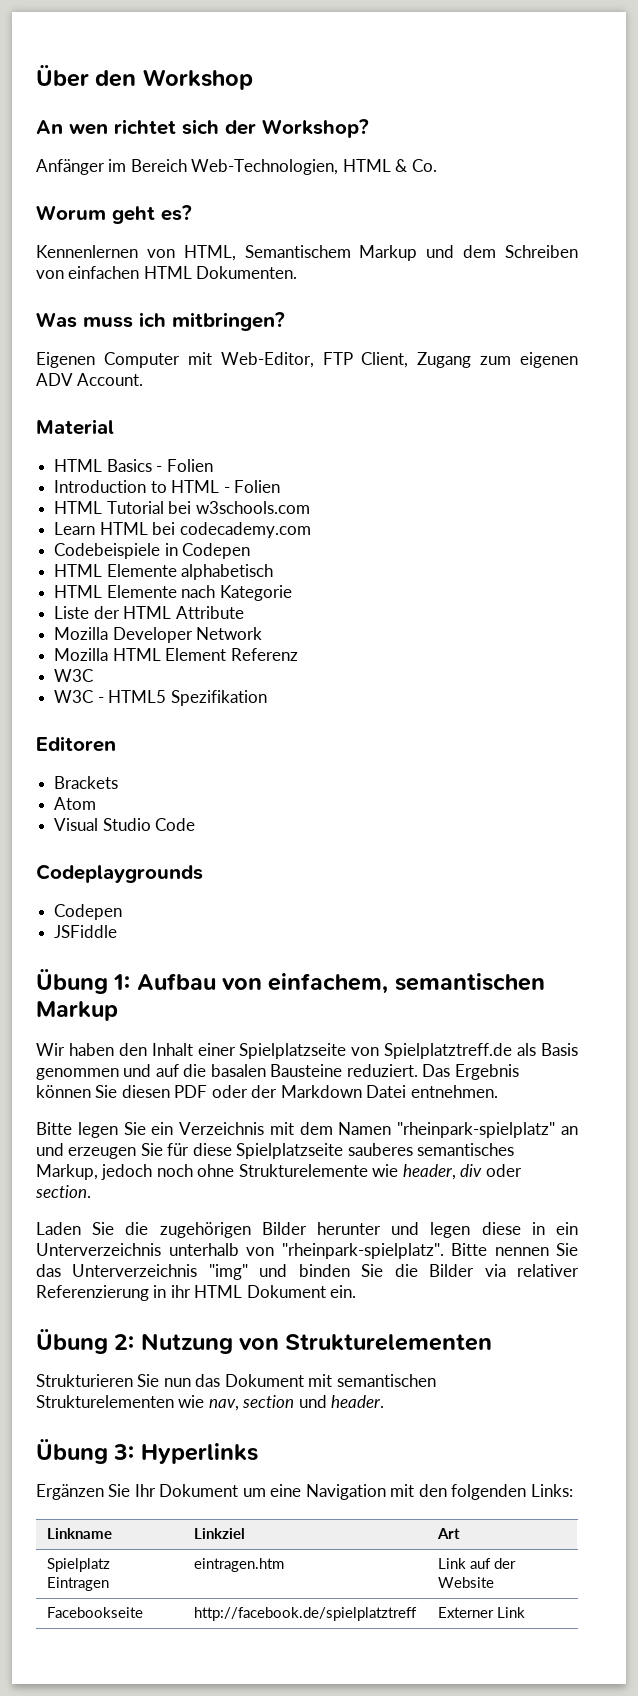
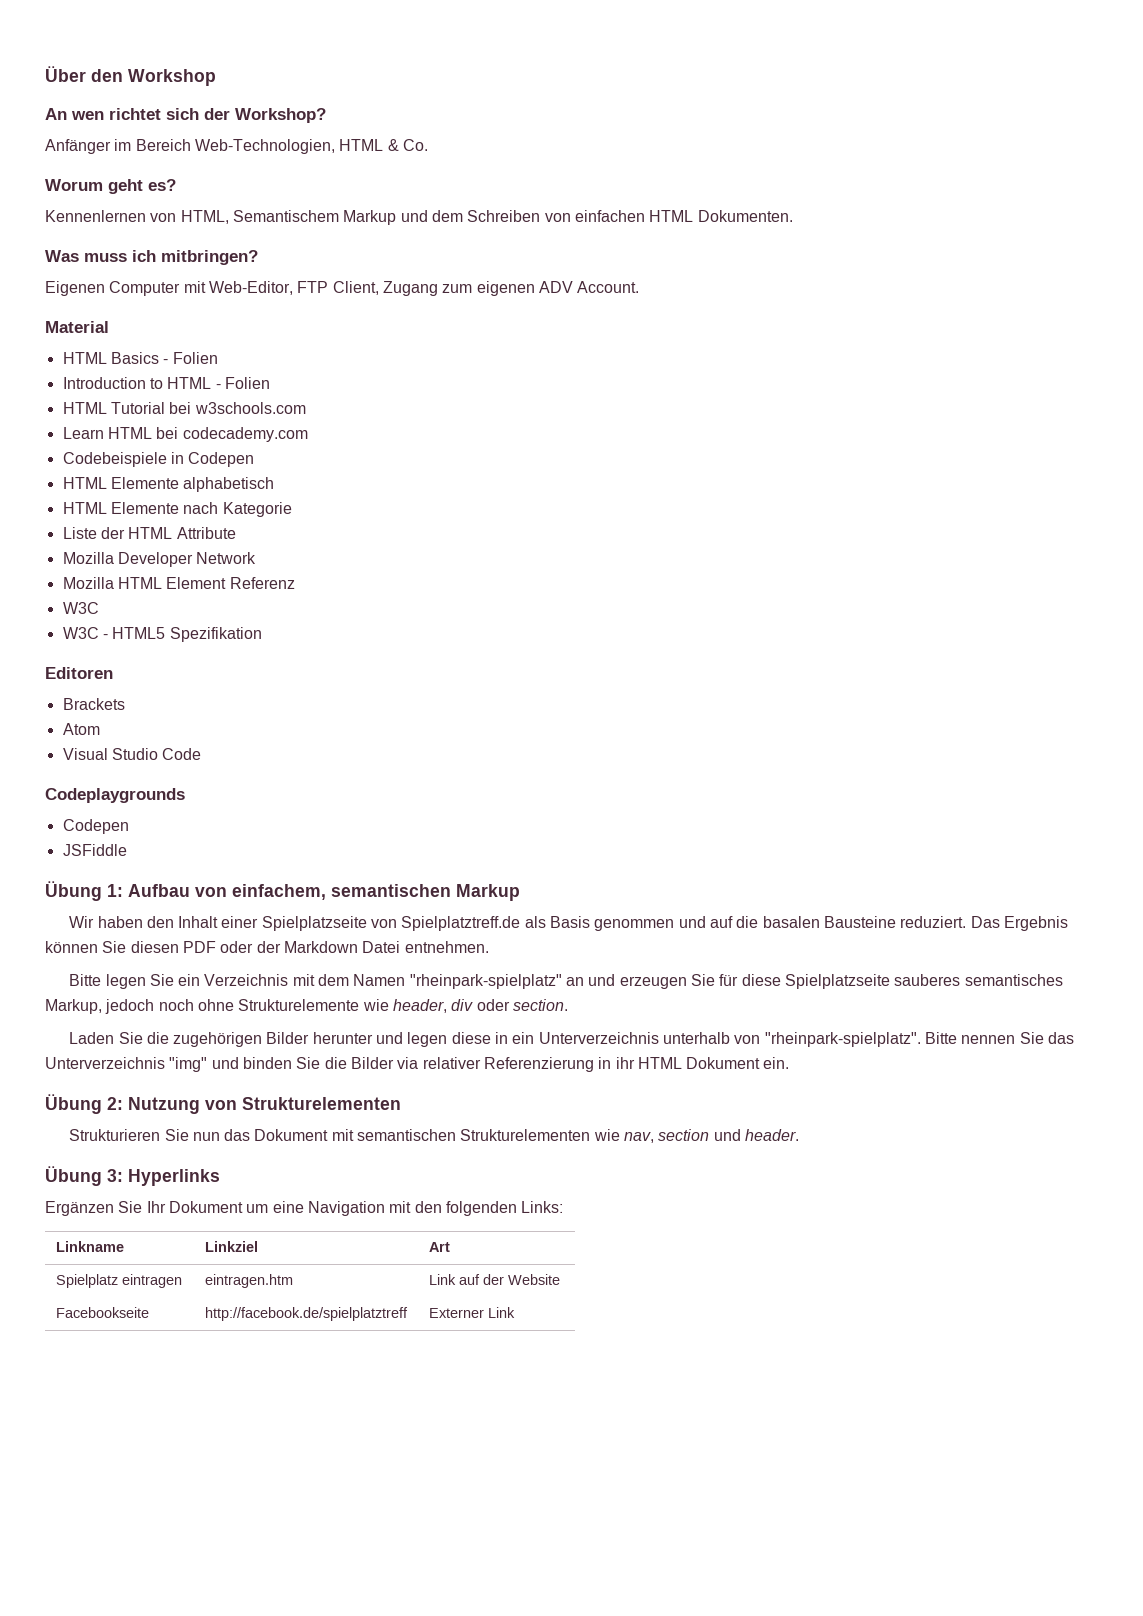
[47,1577,110,1591] Eintragen -> [121,1274,182,1288] eintragen

